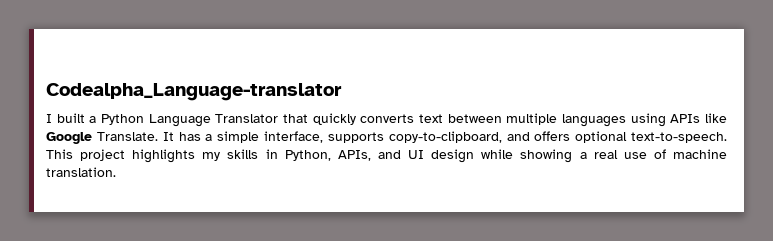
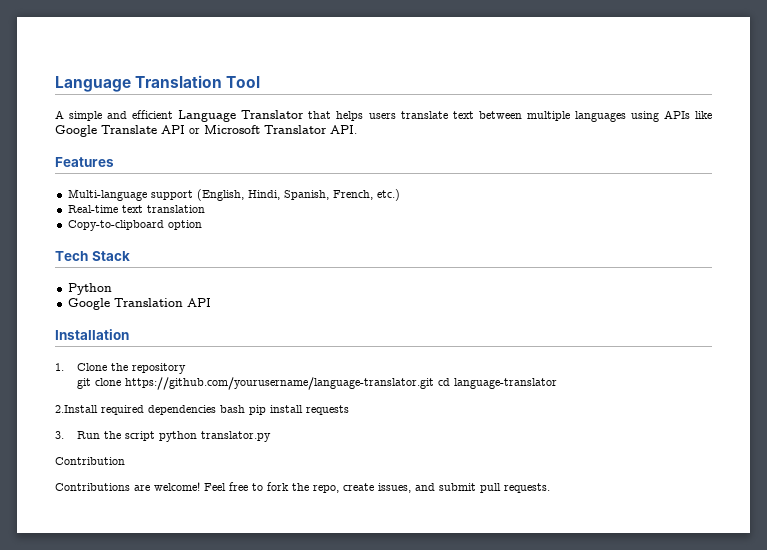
[46,83,342,101] [46,113,415,127] Codealpha_Language-translator // I built a Python Language Translator that quickly converts -> [55,75,261,92] [55,110,448,122] Language Translation Tool // A simple and efficient Language Translator that helps users translate
[96,131,727,143] [46,149,728,163] [46,167,116,177] Translate. It has a simple interface, supports copy-to-clipboard, and offers optional text-to-speech. This project highlights my skills in Python, APIs, and UI design while showing a real use of machine translation. -> [101,125,357,134] [55,157,114,167] [67,189,400,201] [67,205,205,213] [67,220,202,231] [55,251,130,261] [67,283,112,295] [67,298,211,310] [55,329,129,340] [55,363,186,374] [76,377,557,390] [55,405,349,415] [55,431,271,442] [55,457,125,465] [55,482,550,493] Translate API or Microsoft Translator API. // Features // Multi-language support (English, Hindi, Spanish, French, etc.) // Real-time text translation // Copy-to-clipboard option // Tech Stack // Python // Google Translation API // Installation // 1. Clone the repository // git clone https://github.com/yourusername/language-translator.git cd language-translator // 2.Install required dependencies bash pip install requests // 3. Run the script python translator.py // Contribution // Contributions are welcome! Feel free to fork the repo, create issues, and submit pull requests.

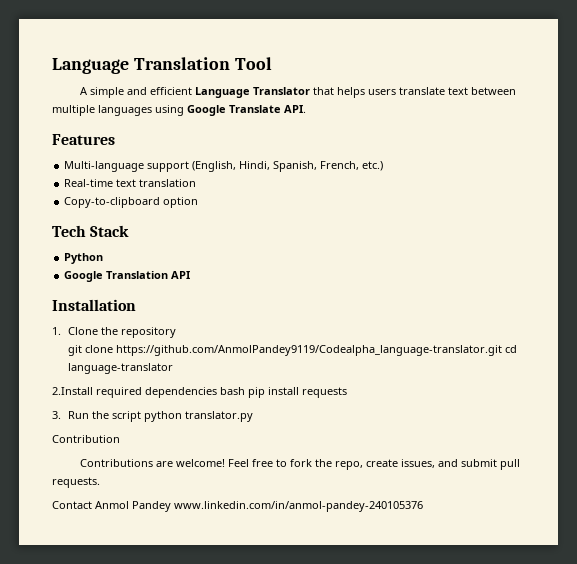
[663,110,712,119] [55,125,327,137] APIs like Google Translate API or Microsoft Translator -> [187,105,281,116] Google Translate
[124,377,434,390] https://github.com/yourusername/language-translator.git -> [115,345,502,356] https://github.com/AnmolPandey9119/Codealpha_language-translator.git
(550, 488) none -> [52,501,423,512] // Contact Anmol Pandey www.linkedin.com/in/anmol-pandey-240105376

